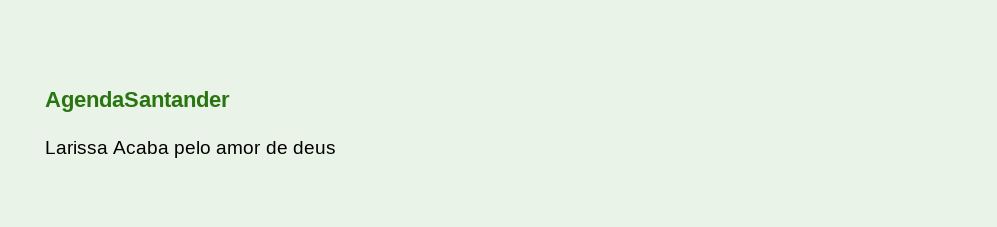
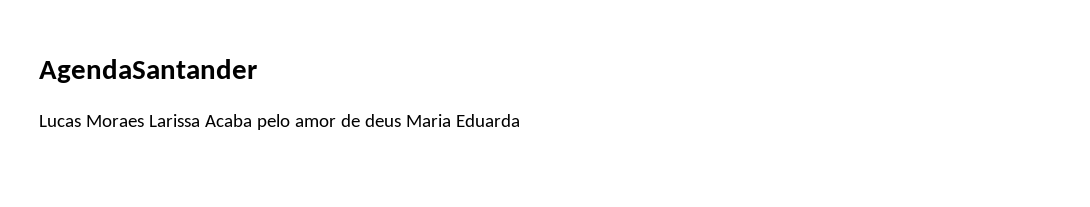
(230, 101) none -> [39,115,144,127] Lucas Moraes
(336, 147) none -> [405,114,520,127] Maria Eduarda

